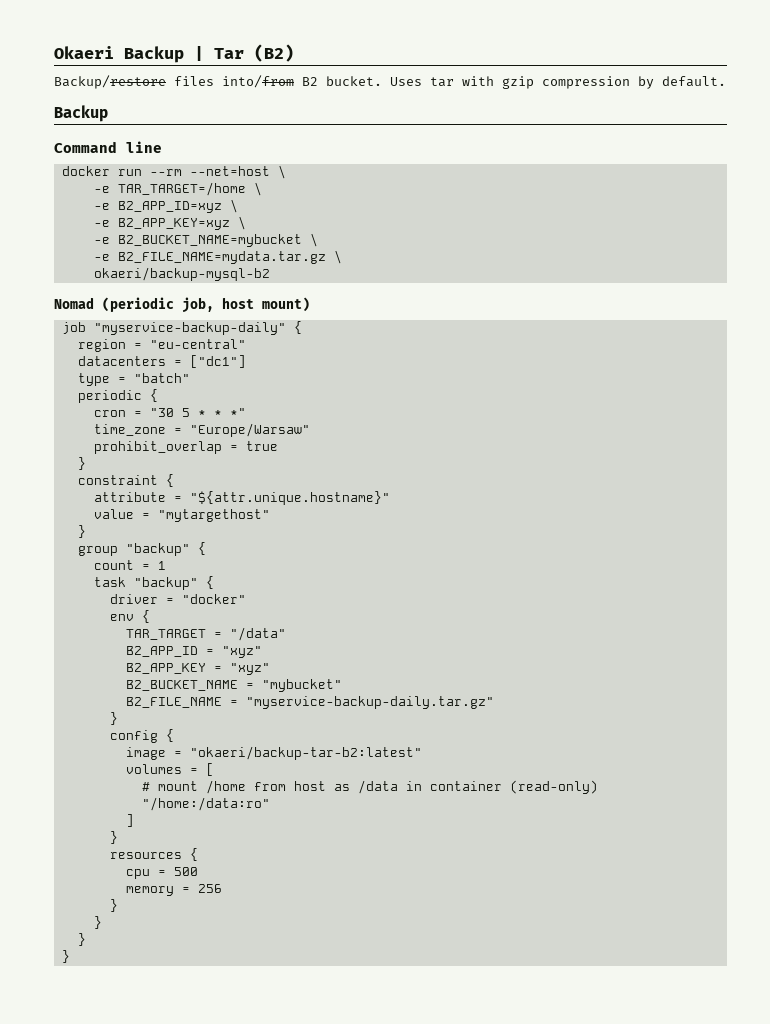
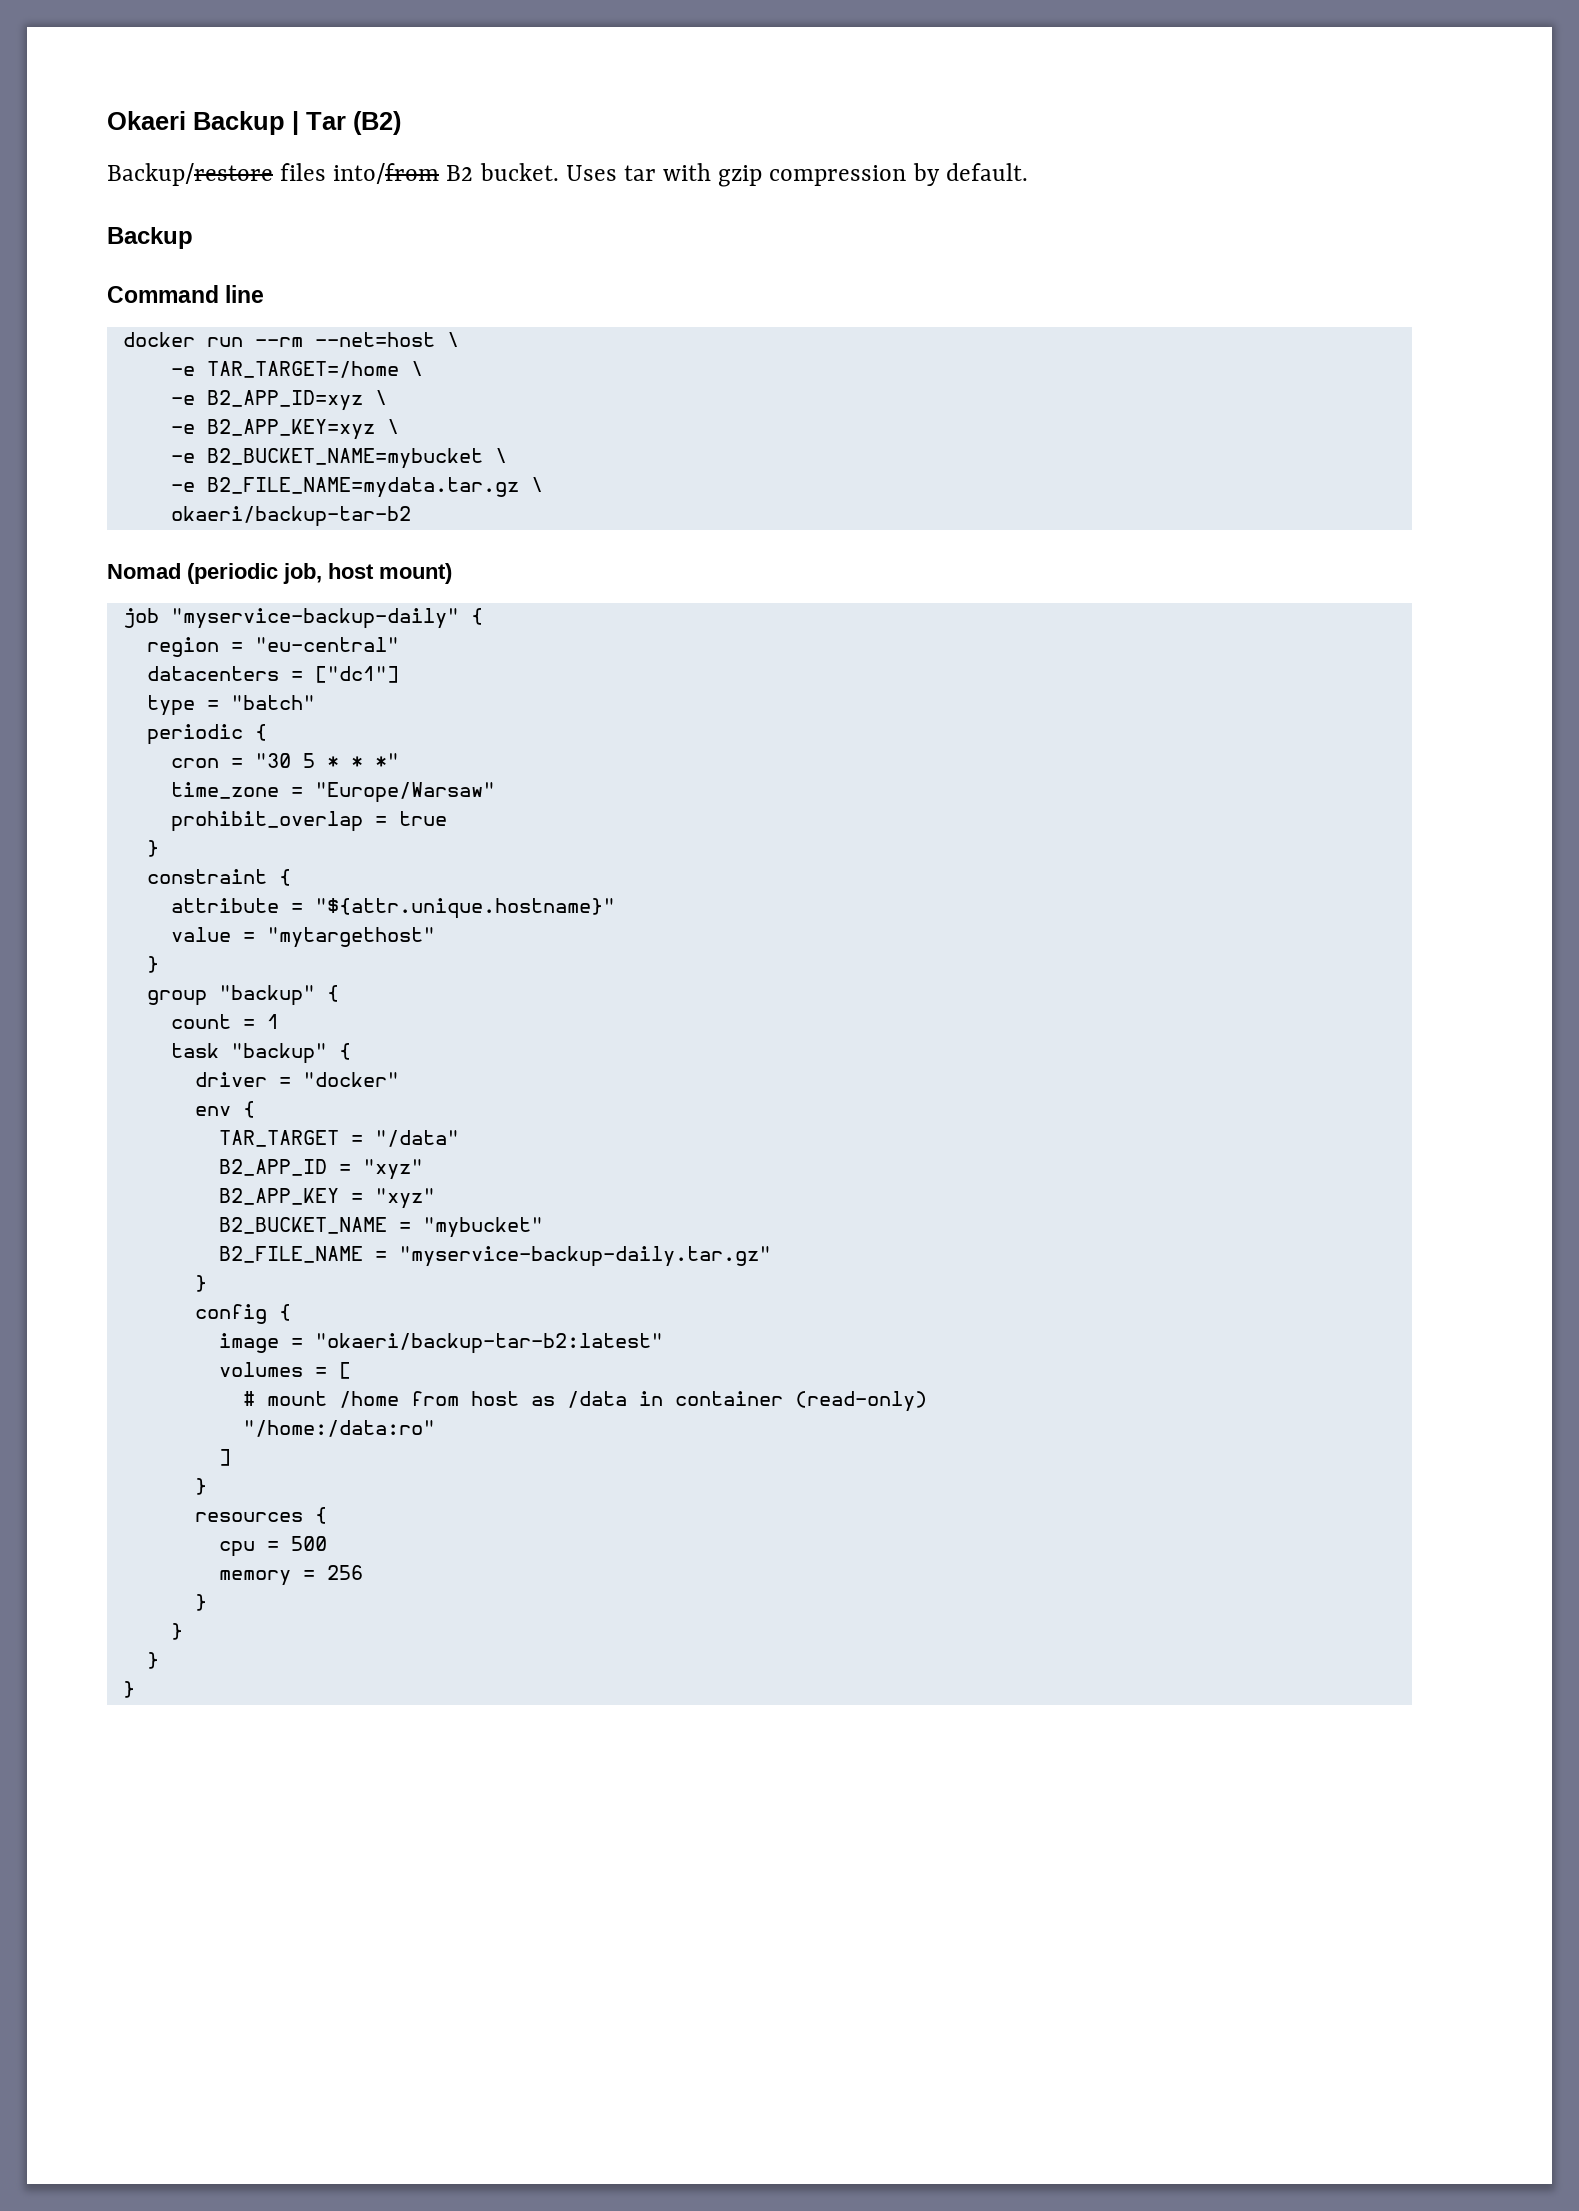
[93,267,270,281] okaeri/backup-mysql-b2 -> [170,506,411,527] okaeri/backup-tar-b2

